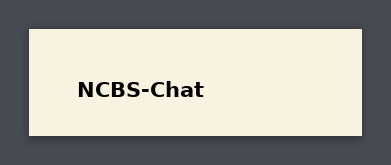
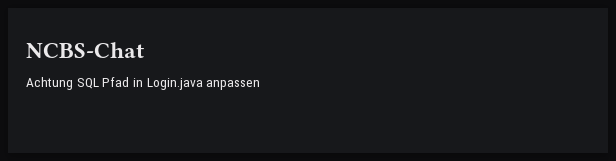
(204, 89) none -> [26,77,261,90] // Achtung SQL Pfad in Login.java anpassen

